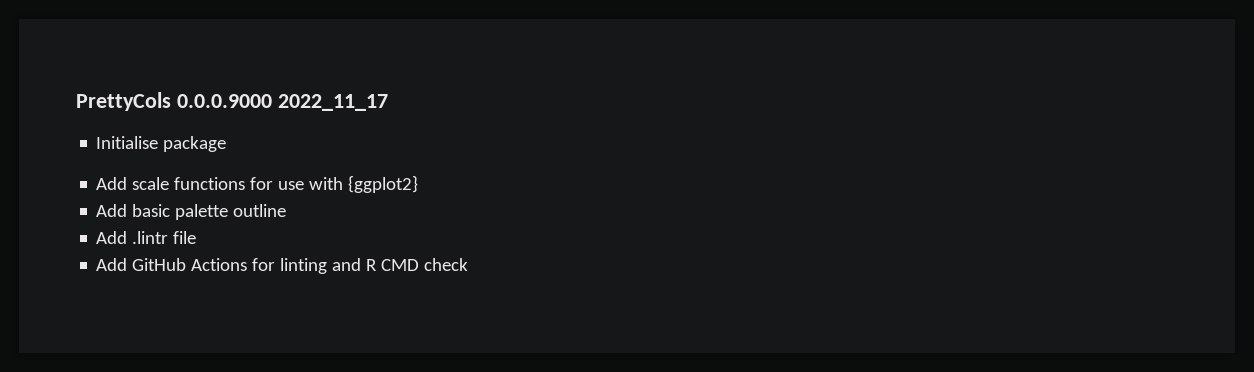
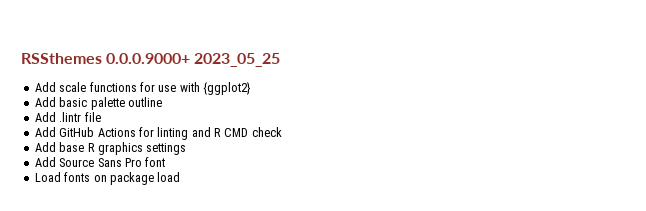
[76,92,388,111] [96,136,227,152] PrettyCols 0.0.0.9000 2022_11_17 // Initialise package -> [21,53,281,67] RSSthemes 0.0.0.9000+ 2023_05_25
(469, 264) none -> [34,142,187,155] [34,157,166,167] [34,172,181,185] // Add base R graphics settings // Add Source Sans Pro font // Load fonts on package load

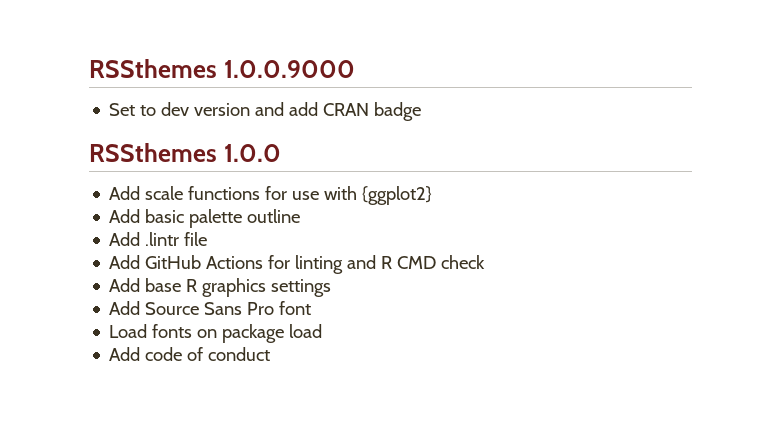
[21,53,281,67] RSSthemes 0.0.0.9000+ 2023_05_25 -> [89,59,355,78] [109,102,422,121] [89,143,281,162] RSSthemes 1.0.0.9000 // Set to dev version and add CRAN badge // RSSthemes 1.0.0
(181, 177) none -> [109,347,271,361] // Add code of conduct

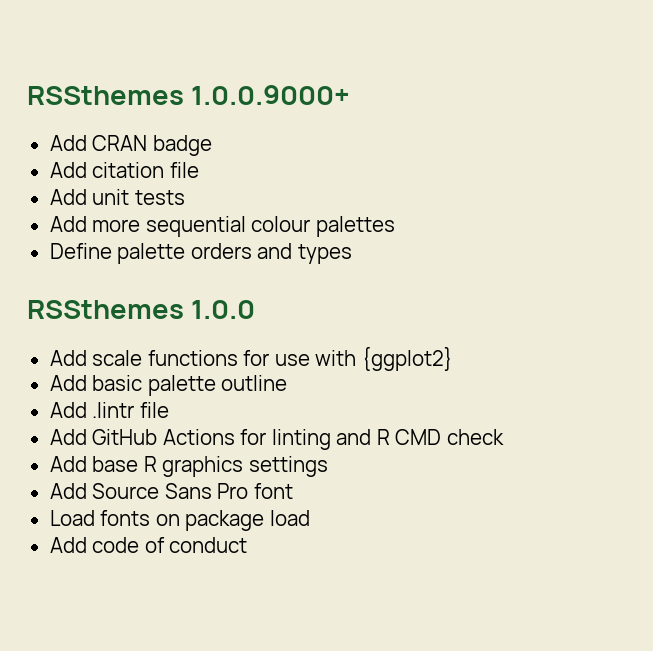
[89,59,355,78] [109,102,422,121] RSSthemes 1.0.0.9000 // Set to dev version and add CRAN badge -> [27,85,351,105] [49,135,212,156] [49,162,199,178] [49,189,185,205] [49,216,395,237] [49,243,352,264] RSSthemes 1.0.0.9000+ // Add CRAN badge // Add citation file // Add unit tests // Add more sequential colour palettes // Define palette orders and types

